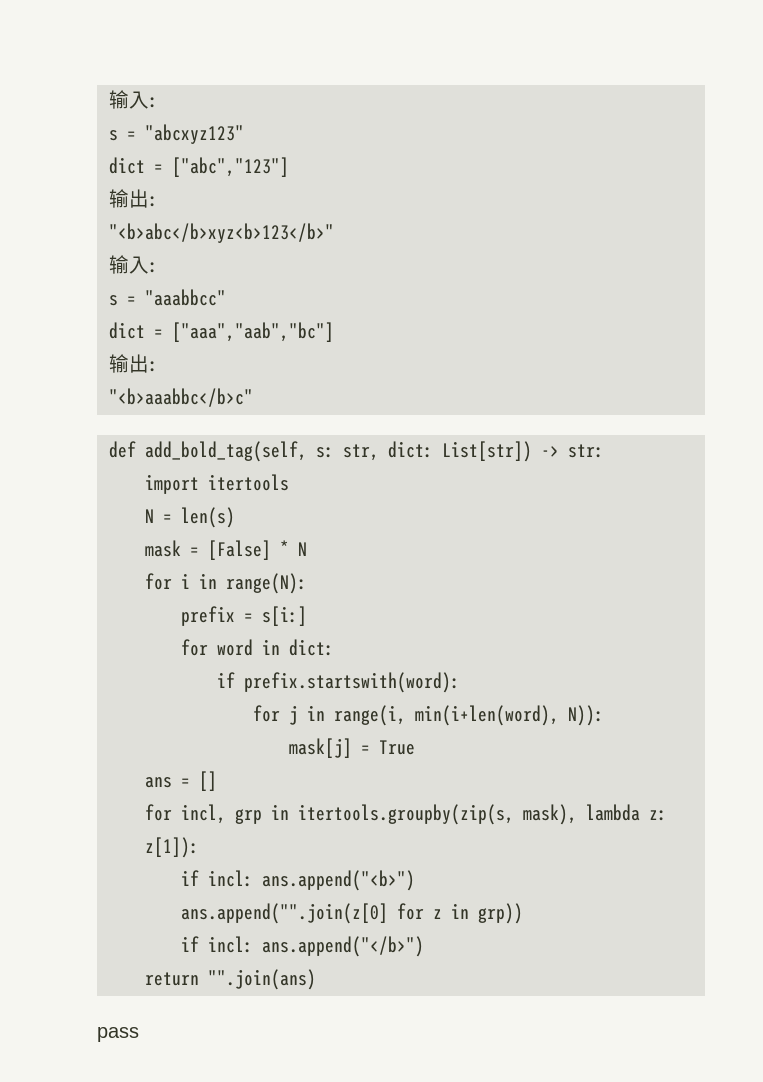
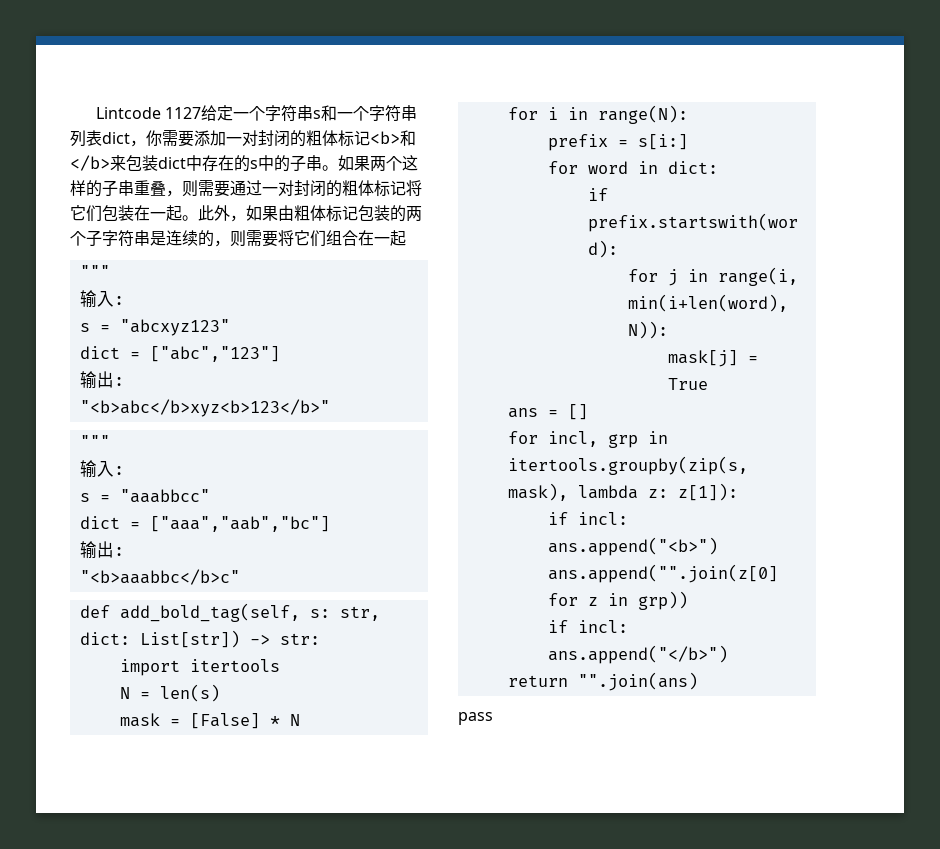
(109, 99) none -> [95,105,418,122] [70,130,416,147] [70,155,418,172] [70,180,422,197] [70,205,422,222] [70,230,406,247] [79,265,110,278] Lintcode 1127给定一个字符串s和一个字符串列表dict，你需要添加一对封闭的粗体标记<b>和</b>来包装dict中存在的s中的子串。如果两个这样的子串重叠，则需要通过一对封闭的粗体标记将它们包装在一起。此外，如果由粗体标记包装的两个子字符串是连续的，则需要将它们组合在一起 // """ //
(334, 233) none -> [79,435,110,448] // """

